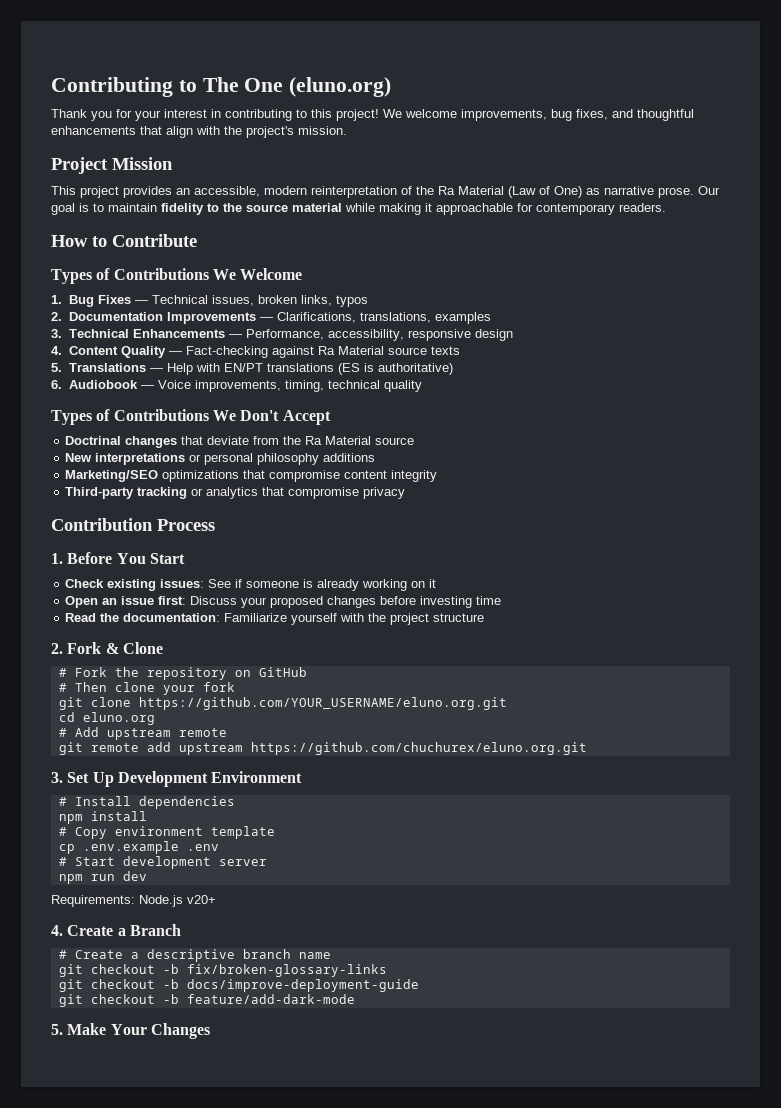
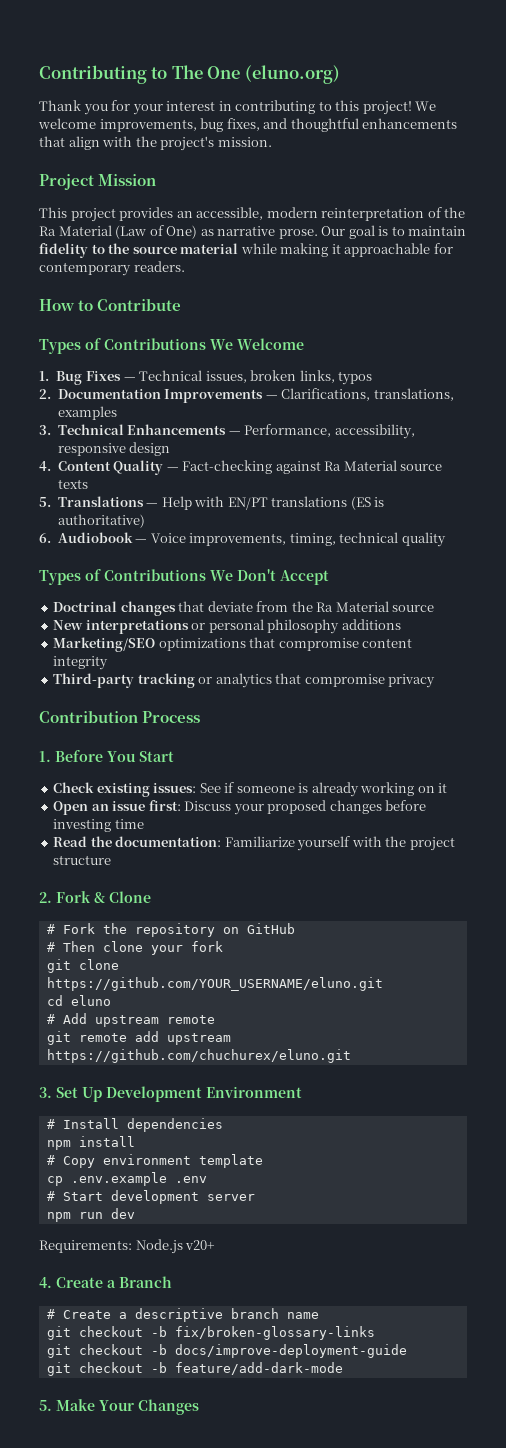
[138,697,507,710] https://github.com/YOUR_USERNAME/eluno.org.git -> [46,977,383,991] https://github.com/YOUR_USERNAME/eluno.git
[82,712,155,725] eluno.org -> [70,995,111,1006] eluno
[250,742,587,755] https://github.com/chuchurex/eluno.org.git -> [46,1049,351,1063] https://github.com/chuchurex/eluno.git

